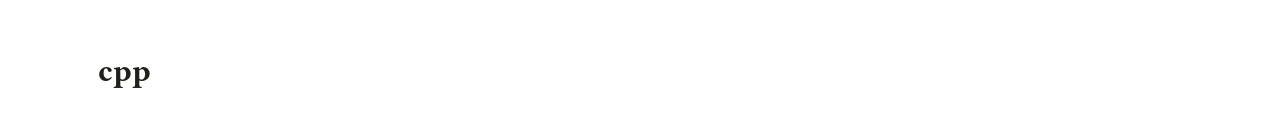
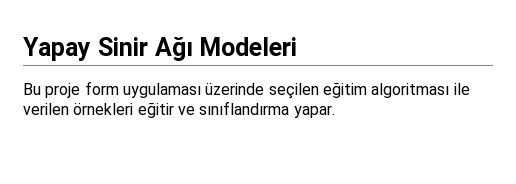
[98,67,151,88] cpp -> [23,37,298,61] [23,81,470,99] [23,101,335,118] Yapay Sinir Ağı Modeleri // Bu proje form uygulaması üzerinde seçilen eğitim algoritması ile verilen örnekleri eğitir ve sınıflandırma yapar.

